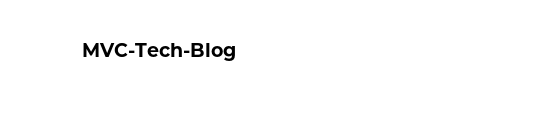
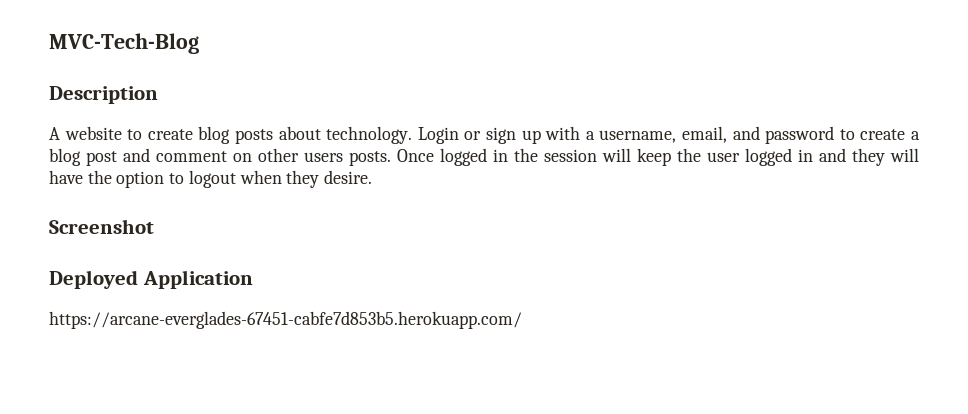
(236, 52) none -> [49,86,158,104] [49,126,921,144] [49,148,919,166] [49,170,373,188] [49,219,154,234] [49,270,253,289] [49,311,522,329] // Description // A website to create blog posts about technology. Login or sign up with a username, email, and password to create a blog post and comment on other users posts. Once logged in the session will keep the user logged in and they will have the option to logout when they desire. // Screenshot // Deployed Application // https://arcane-everglades-67451-cabfe7d853b5.herokuapp.com/

